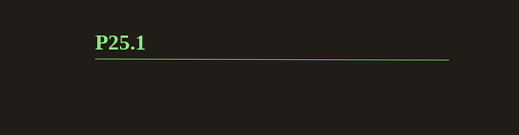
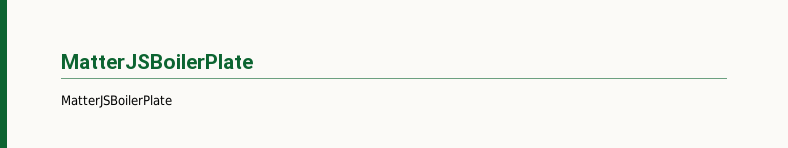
[95,35,147,50] P25.1 -> [61,54,253,69] [61,95,172,108] MatterJSBoilerPlate // MatterJSBoilerPlate

